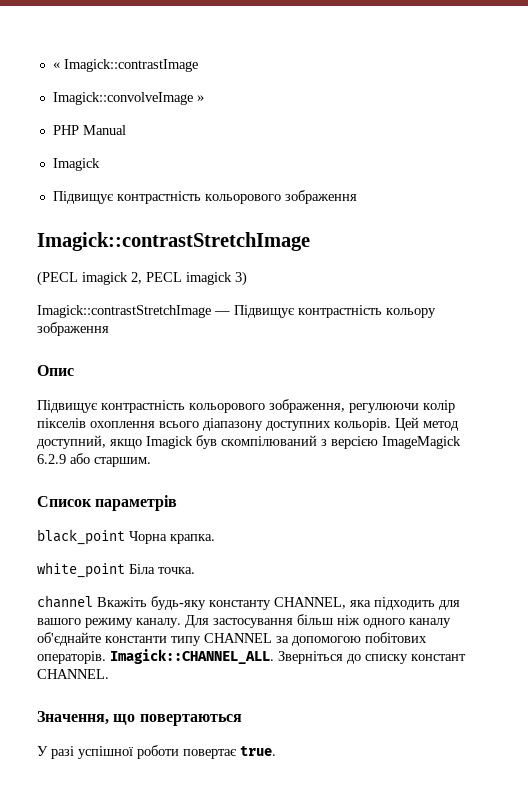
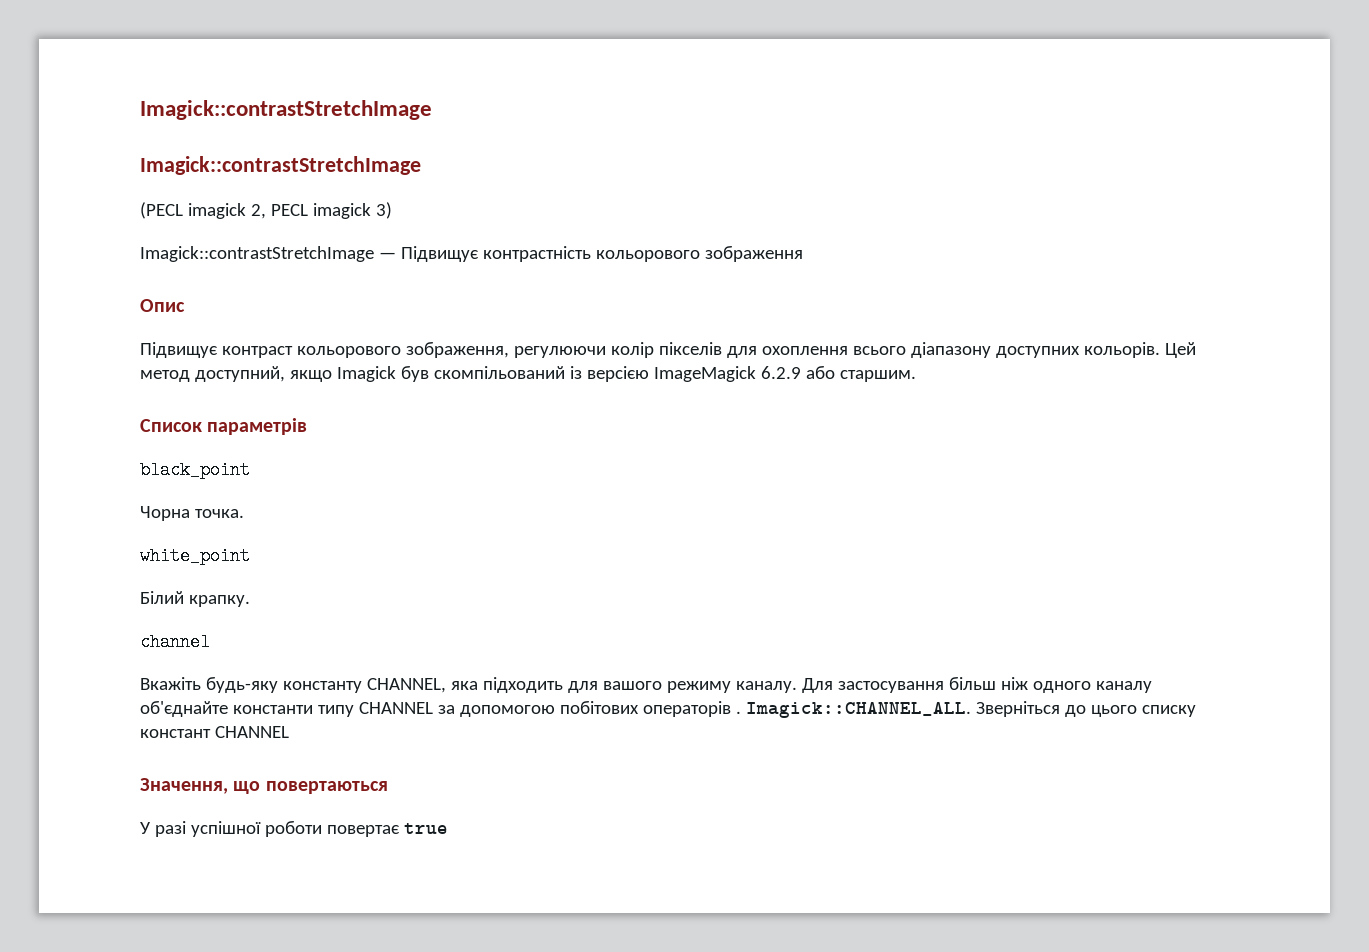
[52,59,198,72] [52,92,204,105] [52,125,126,135] [52,158,100,171] [52,190,357,204] « Imagick::contrastImage // Imagick::convolveImage » // PHP Manual // Imagick // Підвищує контрастність кольорового зображення -> [140,100,432,120] Imagick::contrastStretchImage
[386,308,436,318] кольору -> [595,250,700,262] кольорового
[101,400,185,413] контрастність -> [221,346,293,358] контраст
(86, 423) none -> [726,346,757,358] для
[221,435,327,446] скомпілюваний з -> [433,366,582,379] скомпільований із
[129,531,215,544] Чорна крапка. -> [140,506,244,521] // Чорна точка.
[129,564,195,574] Біла точка. -> [140,591,250,607] // Білий крапку.
(93, 601) none -> (210, 642) //
[37,651,106,664] операторів. -> [642,701,741,717] операторів .
(361, 659) none -> [1090,705,1137,717] цього
[37,669,109,679] CHANNEL. -> [214,726,289,738] CHANNEL
[240,746,276,756] true. -> [403,823,448,834] true

